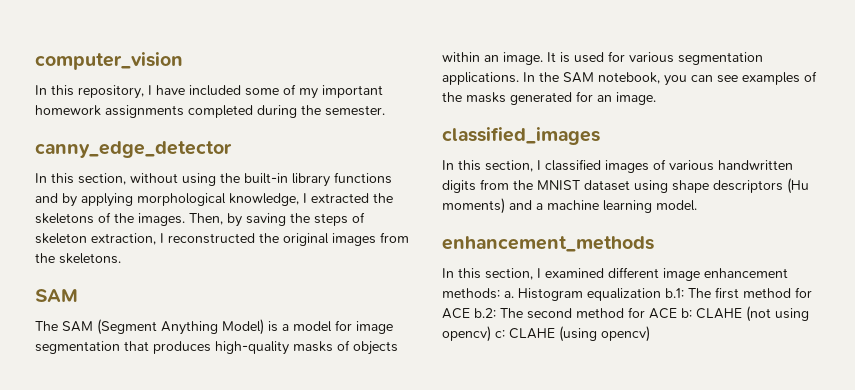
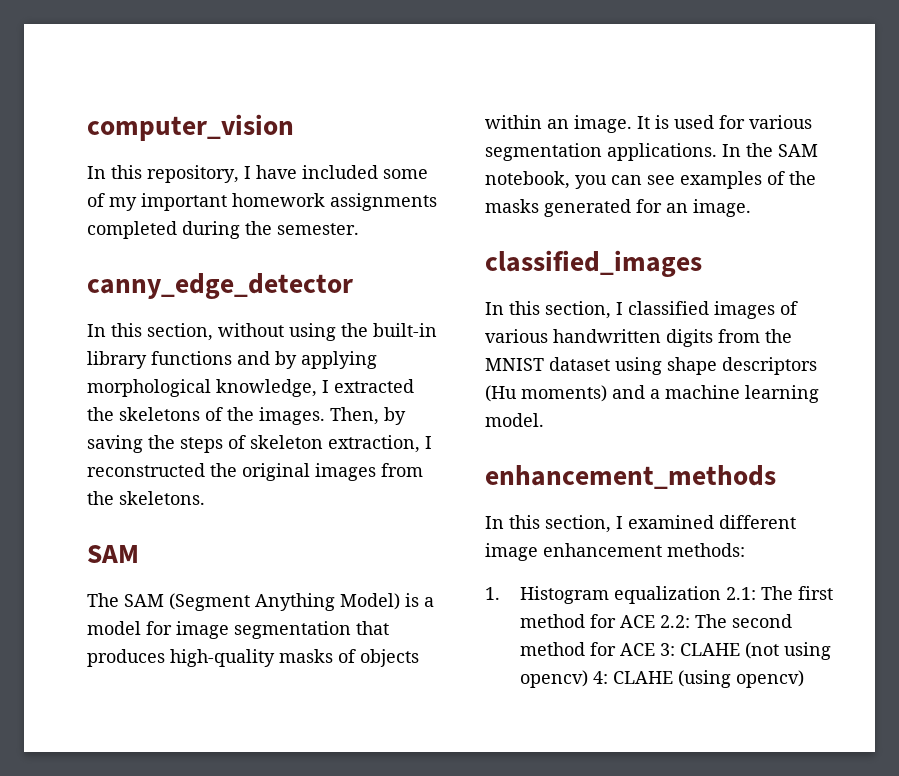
[504,291,514,298] a. -> [485,587,500,600] // 1.
[665,288,684,298] b.1: -> [725,587,756,600] 2.1:
[474,308,496,318] b.2: -> [659,615,690,628] 2.2:
[681,308,692,318] b: -> [659,643,675,656] 3:
[495,330,505,338] c: -> [592,671,608,684] 4:

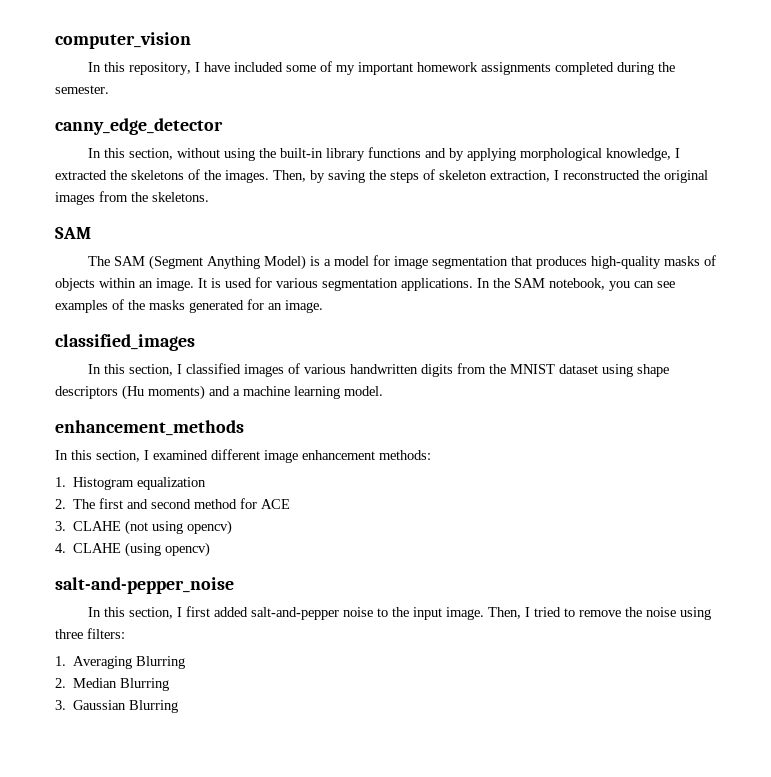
[725,587,756,600] 2.1: -> [55,499,66,509] // 2.
[519,614,727,628] method for ACE 2.2: The -> [127,499,149,509] and
[659,643,675,656] 3: -> [55,521,66,531] // 3.
[592,671,608,684] 4: -> [55,543,66,553] // 4.
(804, 679) none -> [55,577,234,594] [87,606,711,620] [55,628,125,639] [55,656,186,669] [55,678,170,691] [55,700,179,713] // salt-and-pepper_noise // In this section, I first added salt-and-pepper noise to the input image. Then, I tried to remove the noise using three filters: // 1. Averaging Blurring // 2. Median Blurring // 3. Gaussian Blurring

